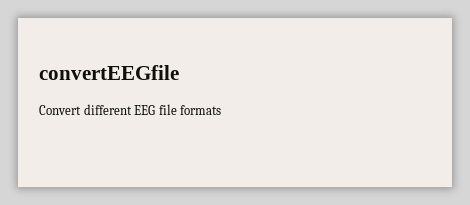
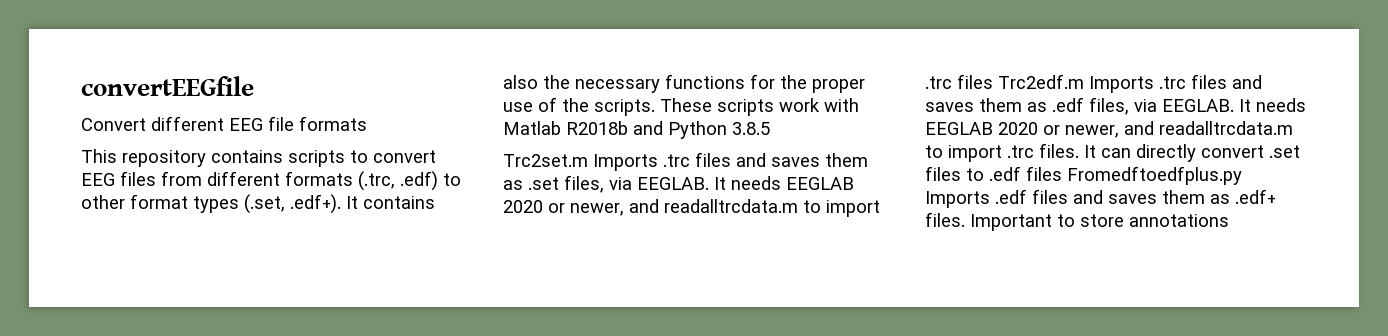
(222, 110) none -> [81,149,436,167] [81,171,461,191] [81,194,435,214] [503,74,865,93] [503,97,859,116] [503,121,770,139] [503,152,868,171] [503,175,854,193] [503,199,880,217] [925,74,1262,93] [925,97,1306,115] [925,121,1293,138] [925,143,1300,162] [925,166,1242,185] [925,189,1276,208] [925,212,1229,231] // This repository contains scripts to convert EEG files from different formats (.trc, .edf) to other format types (.set, .edf+). It contains also the necessary functions for the proper use of the scripts. These scripts work with Matlab R2018b and Python 3.8.5 // Trc2set.m Imports .trc files and saves them as .set files, via EEGLAB. It needs EEGLAB 2020 or newer, and readalltrcdata.m to import .trc files Trc2edf.m Imports .trc files and saves them as .edf files, via EEGLAB. It needs EEGLAB 2020 or newer, and readalltrcdata.m to import .trc files. It can directly convert .set files to .edf files Fromedftoedfplus.py Imports .edf files and saves them as .edf+ files. Important to store annotations

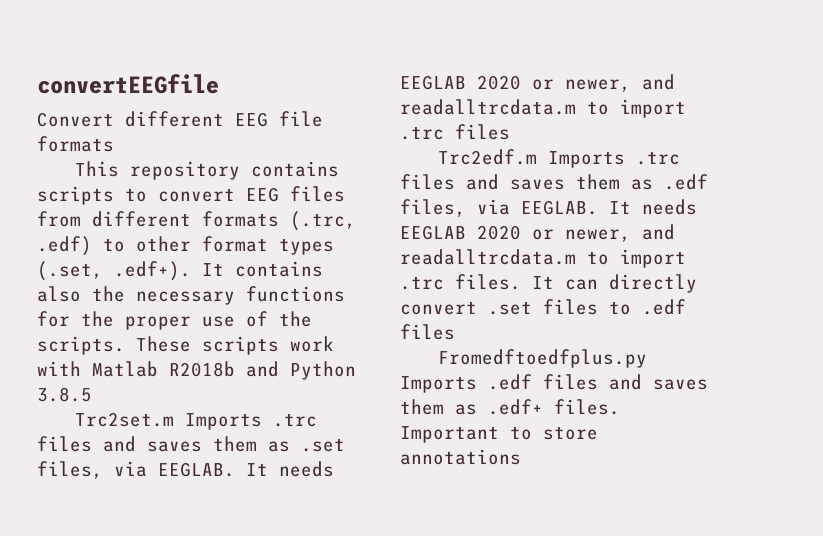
(993, 81) none -> (510, 132) //
(1062, 173) none -> (455, 332) //

